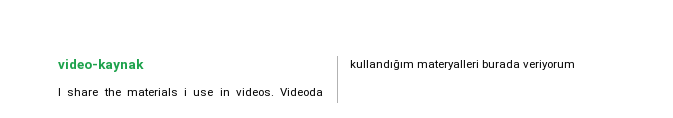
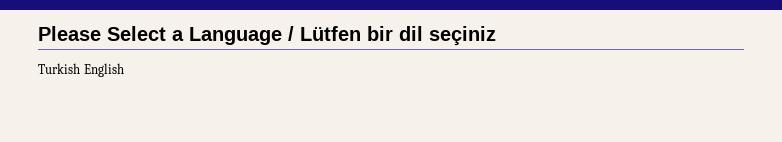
[58,59,144,72] [58,88,323,96] [350,60,576,70] video-kaynak // I share the materials i use in videos. Videoda kullandığım materyalleri burada veriyorum -> [38,26,496,46] [38,63,124,77] Please Select a Language / Lütfen bir dil seçiniz // Turkish English

